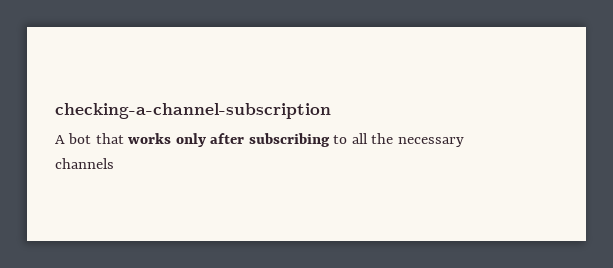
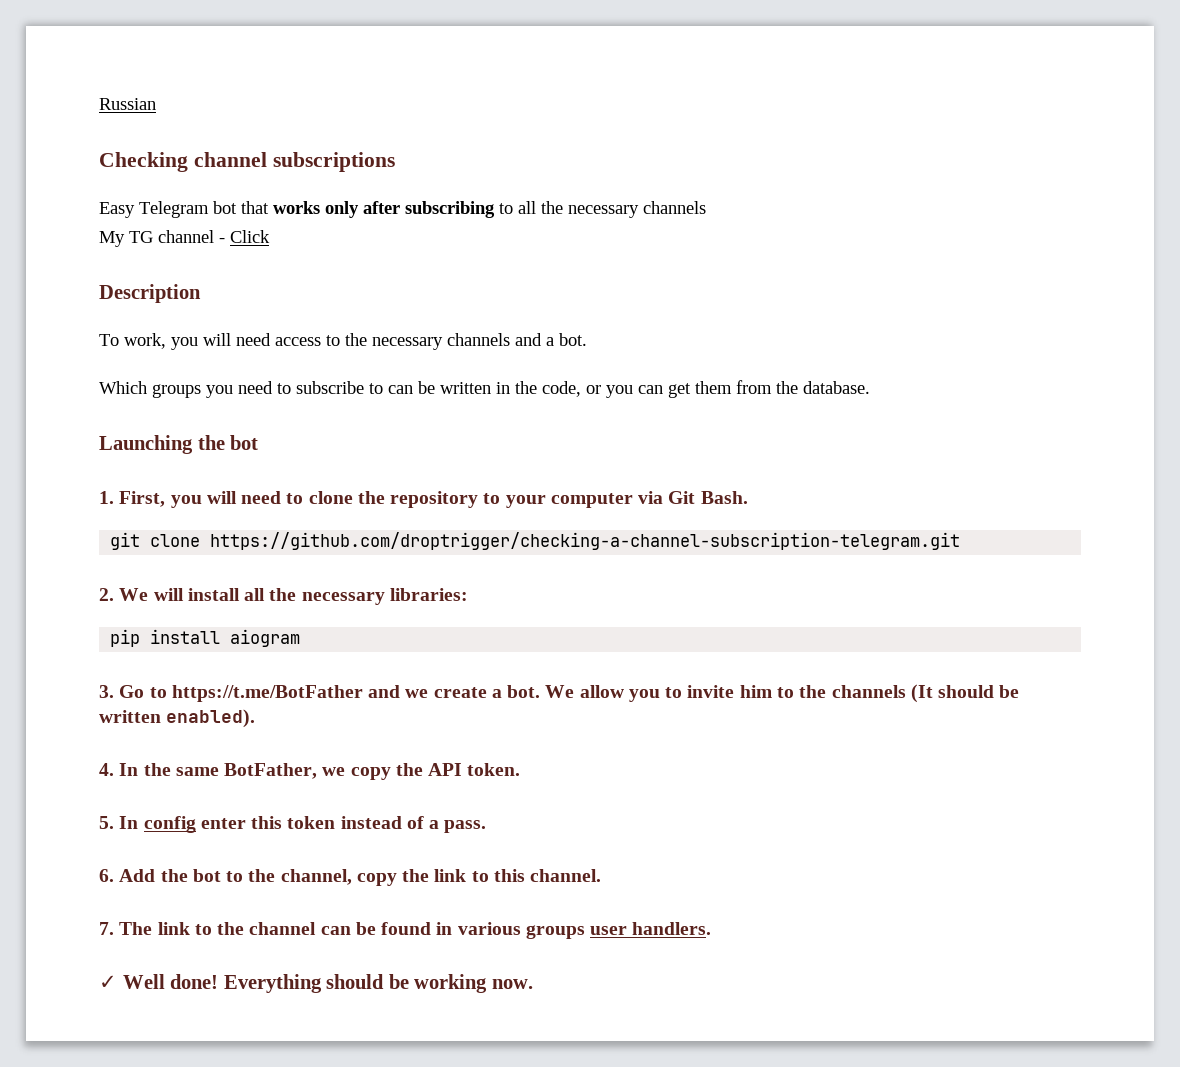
[55,103,331,119] [55,135,65,144] checking-a-channel-subscription // A -> [99,98,156,110] [99,152,395,172] [99,201,209,218] Russian // Сhecking channel subscriptions // Easy Telegram
(114, 163) none -> [99,230,270,247] [99,284,201,303] [99,333,587,350] [99,380,870,398] [99,435,259,454] [99,491,748,508] [110,532,961,550] [99,588,468,605] [110,629,301,647] [99,684,1020,703] [99,709,256,728] [99,763,521,780] [99,816,487,833] [99,869,602,886] [99,922,712,939] [99,974,533,993] // My TG channel - Click // Description // To work, you will need access to the necessary channels and a bot. // Which groups you need to subscribe to can be written in the code, or you can get them from the database. // Launching the bot // 1. First, you will need to clone the repository to your computer via Git Bash. // git clone https://github.com/droptrigger/checking-a-channel-subscription-telegram.git // 2. We will install all the necessary libraries: // pip install aiogram // 3. Go to https://t.me/BotFather and we create a bot. We allow you to invite him to the channels (It should be written enabled). // 4. In the same BotFather, we copy the API token. // 5. In config enter this token instead of a pass. // 6. Add the bot to the channel, copy the link to this channel. // 7. The link to the channel can be found in various groups user handlers. // ✓ Well done! Everything should be working now.

